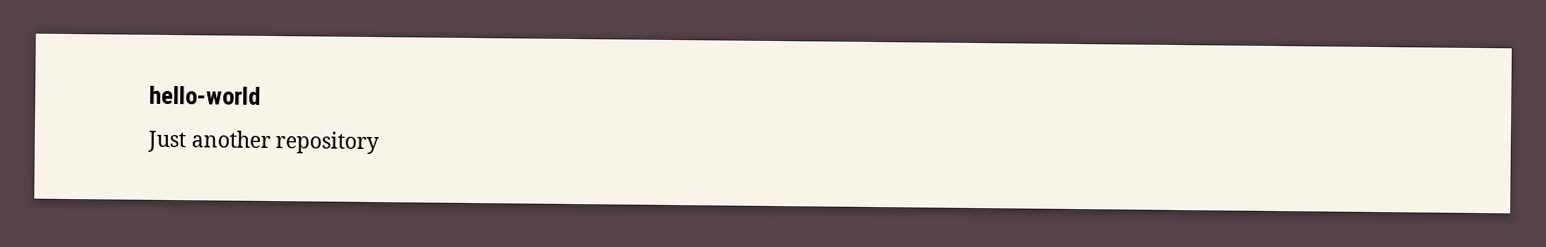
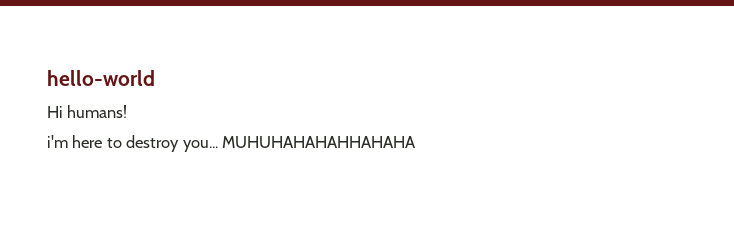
[147,130,380,155] Just another repository -> [47,105,128,118] [47,135,417,152] Hi humans! // i'm here to destroy you... MUHUHAHAHAHHAHAHA

